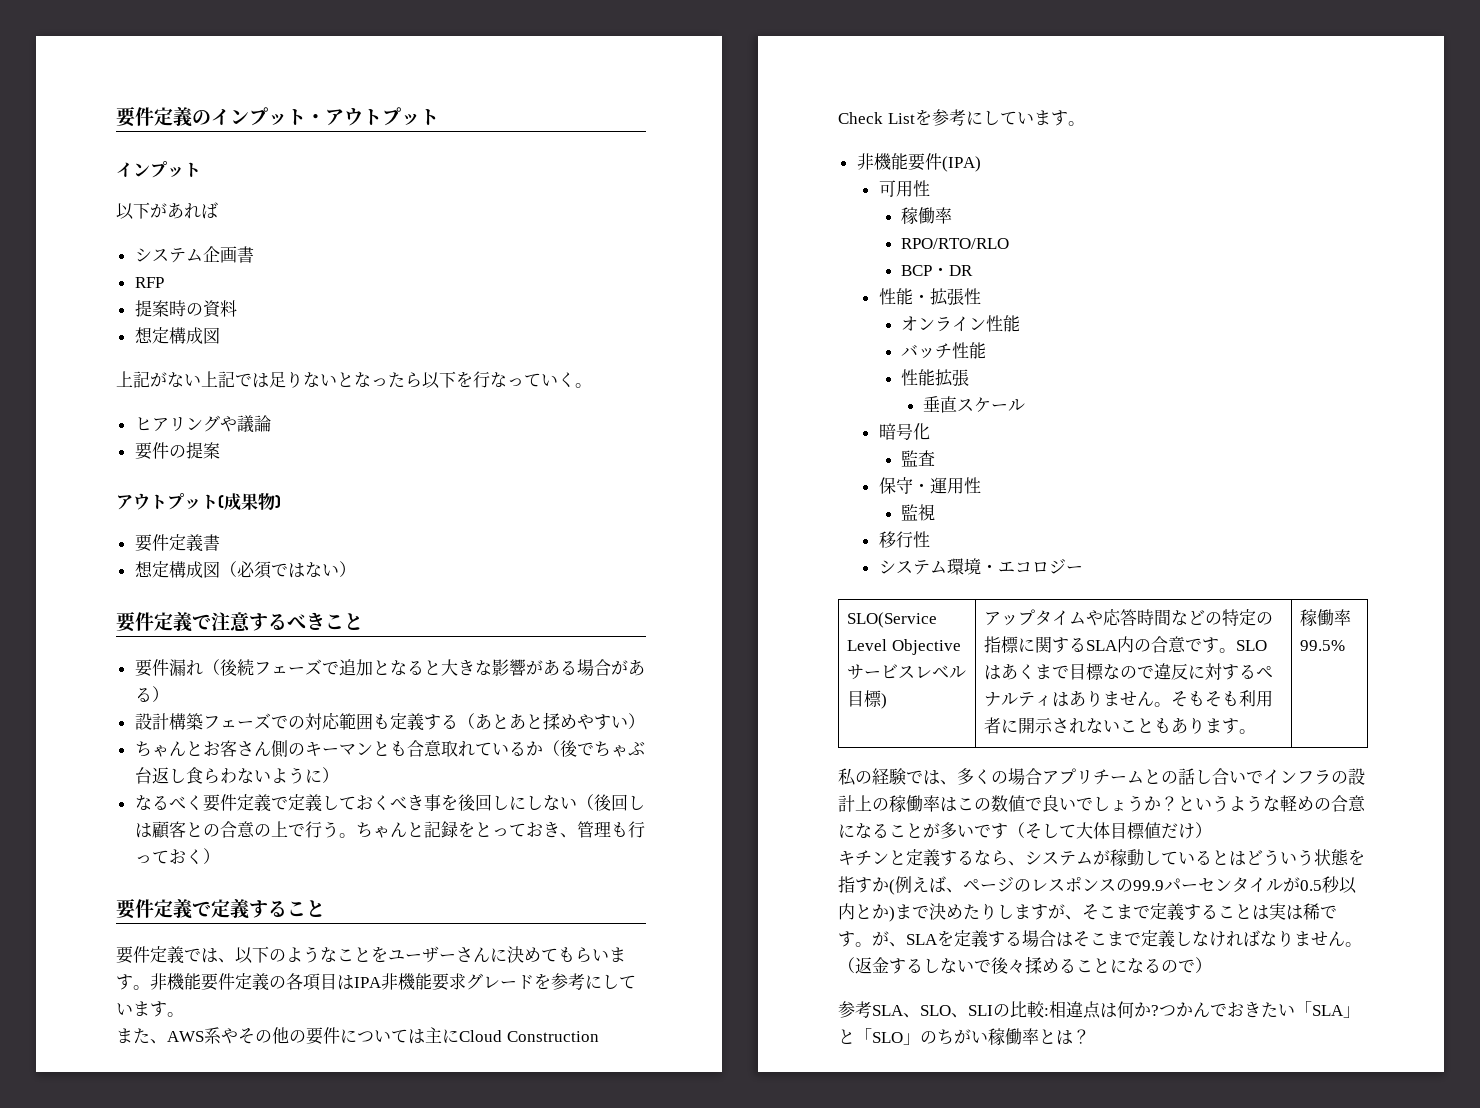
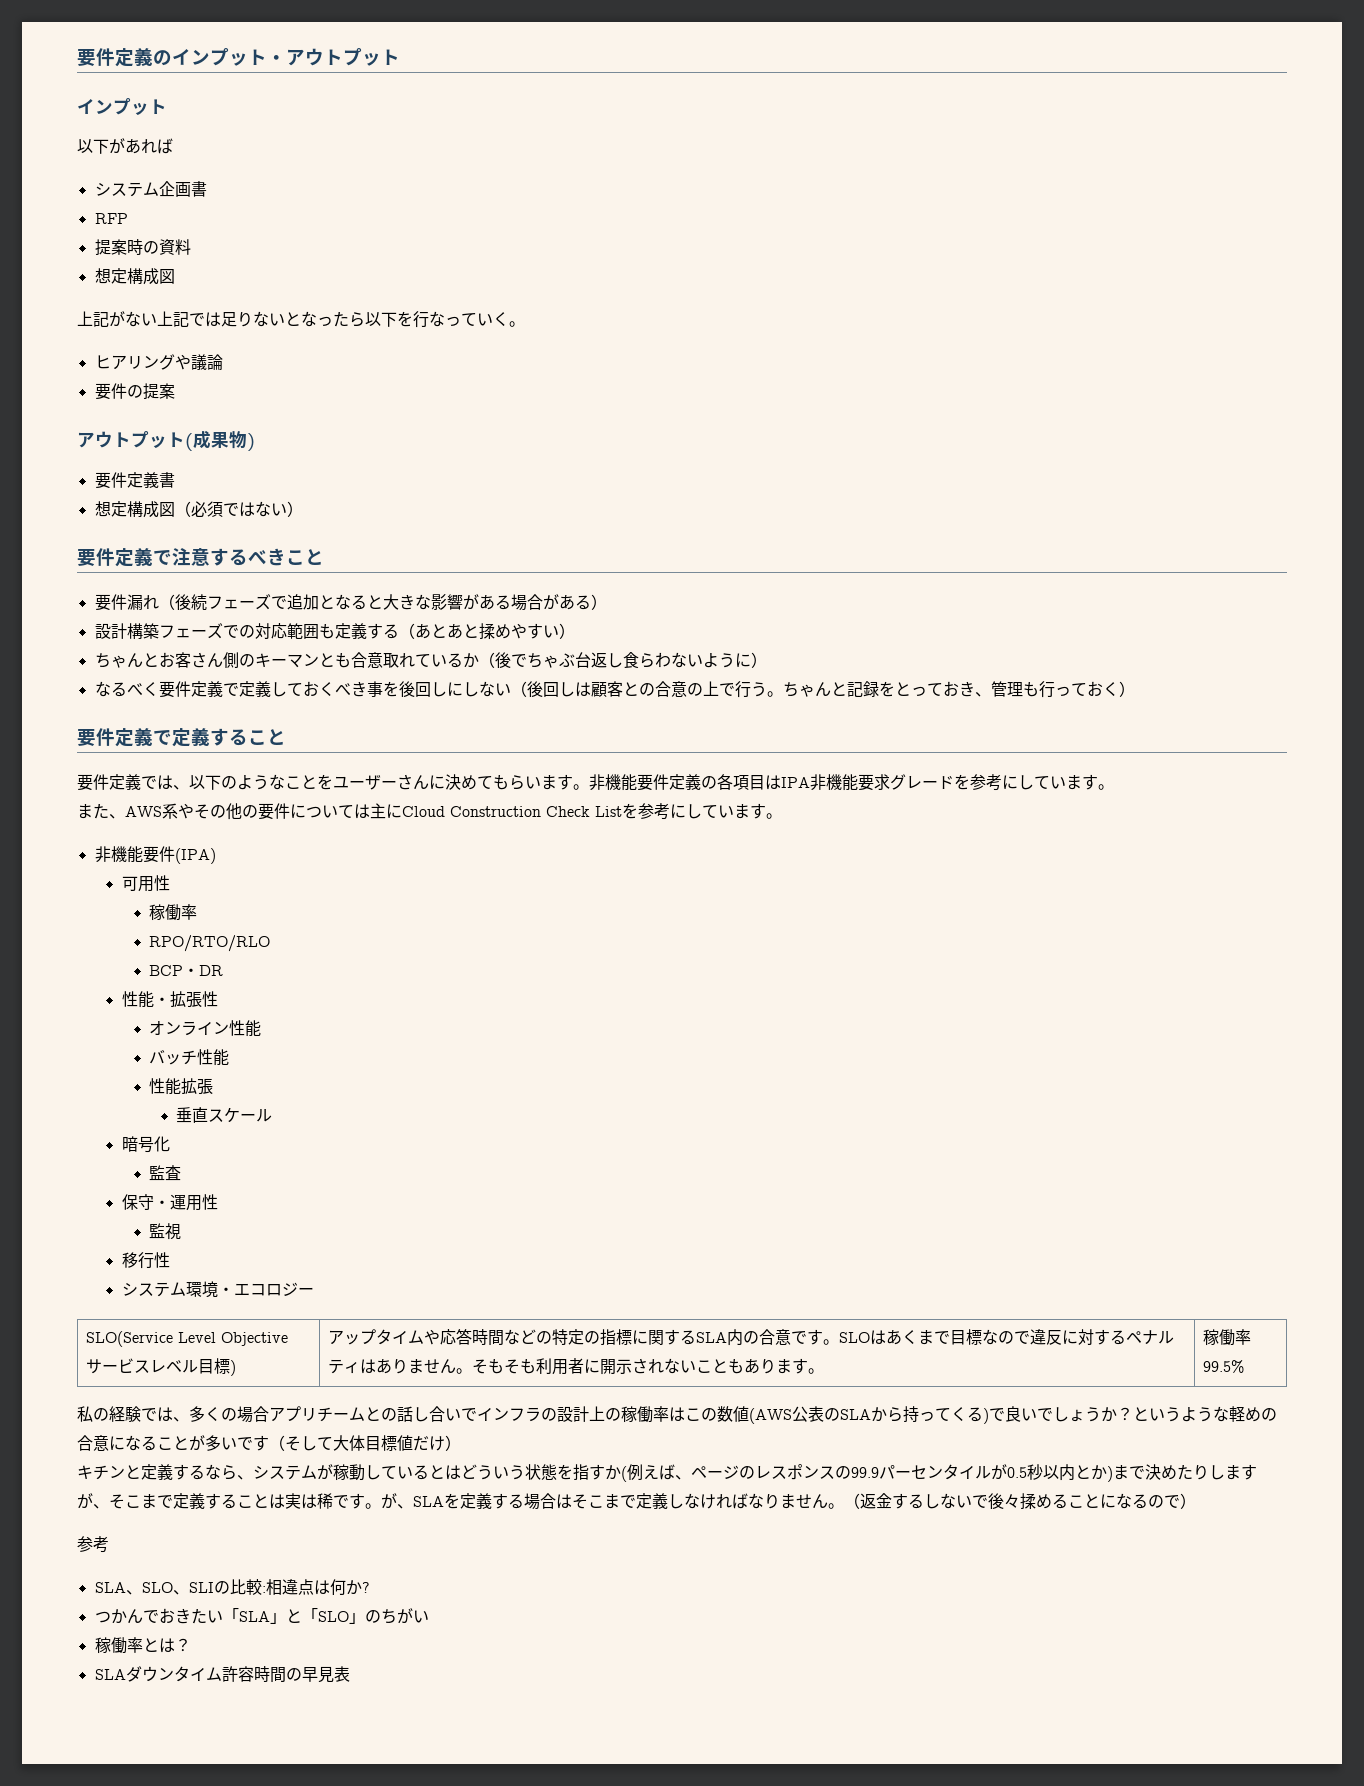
(1025, 803) none -> [749,1406,989,1424] (AWS公表のSLAから持ってくる)
(872, 1009) none -> (109, 1544) //
(1159, 1010) none -> (370, 1587) //
(988, 1037) none -> (429, 1616) //
(1090, 1036) none -> [94,1666,350,1683] // SLAダウンタイム許容時間の早見表

